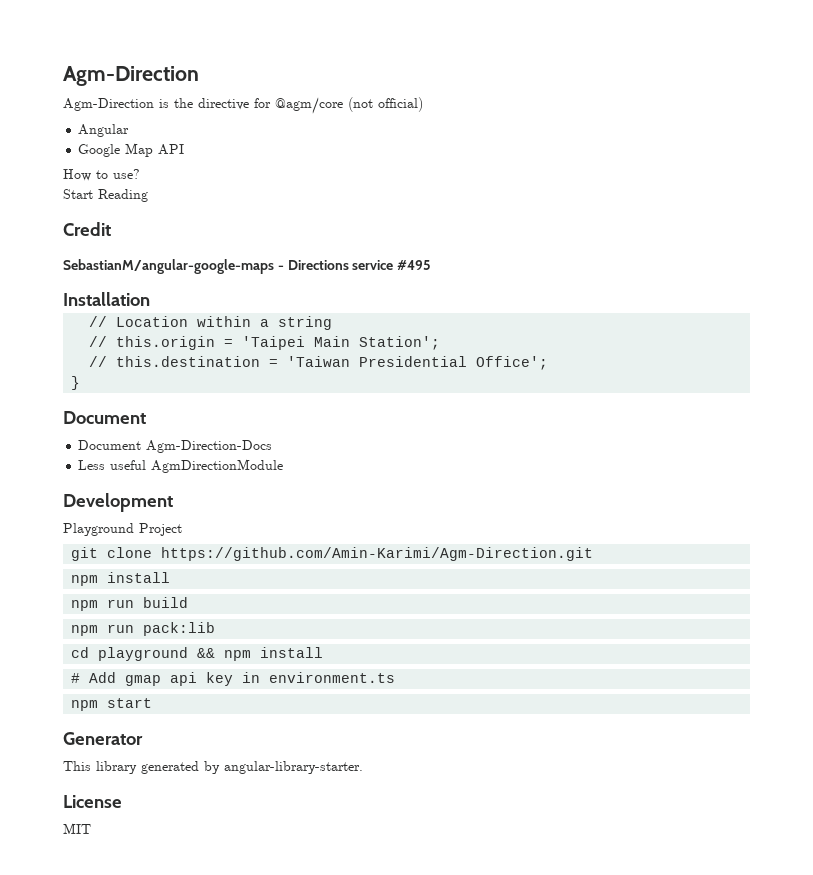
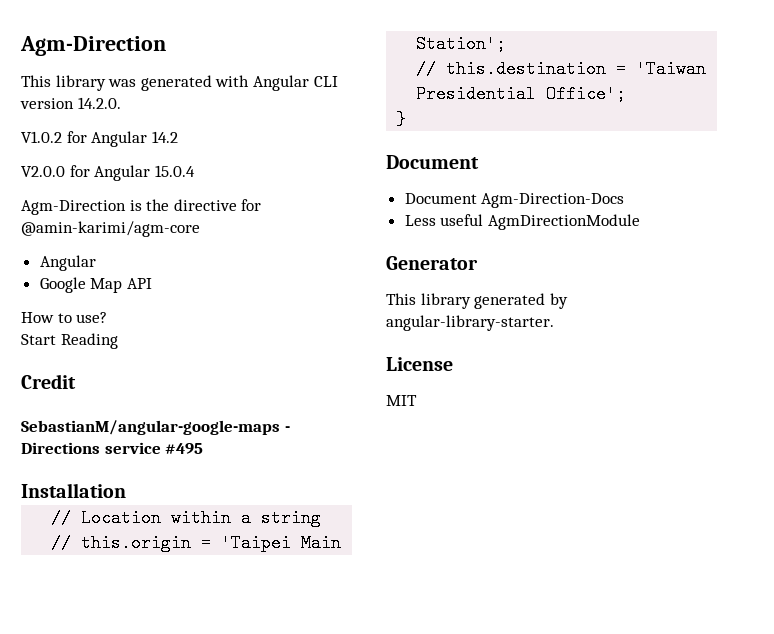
[63,66,199,86] Agm-Direction -> [20,36,166,56] [21,75,338,91] [20,97,121,109] [21,131,178,147] [21,165,195,181] Agm-Direction // This library was generated with Angular CLI version 14.2.0. // V1.0.2 for Angular 14.2 // V2.0.0 for Angular 15.0.4
[275,97,423,114] @agm/core (not official) -> [21,221,200,237] @amin-karimi/agm-core
[63,493,173,512] [63,523,182,536] [71,547,594,561] [71,572,171,586] [71,597,189,611] [71,622,216,636] [71,647,324,661] [71,672,396,686] [71,698,153,711] // Development // Playground Project // git clone https://github.com/Amin-Karimi/Agm-Direction.git // npm install // npm run build // npm run pack:lib // cd playground && npm install // # Add gmap api key in environment.ts // npm start -> (640, 222) none

